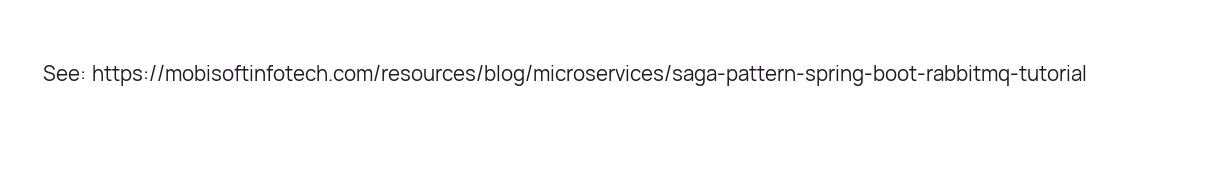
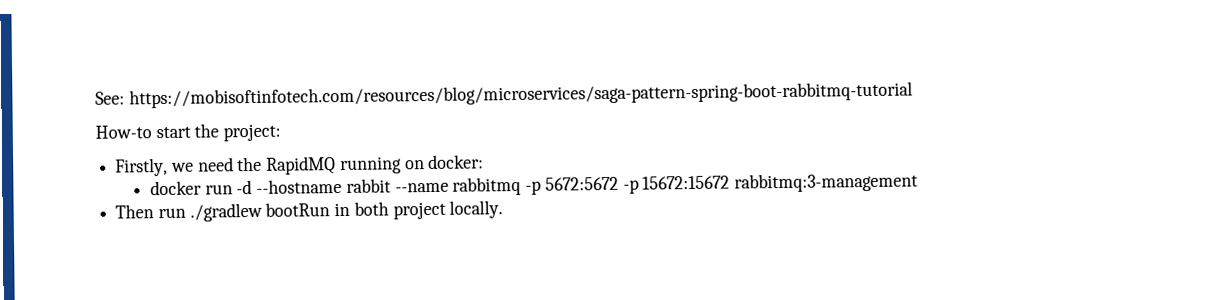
(1087, 75) none -> [95,123,282,142] [115,154,485,177] [150,172,919,196] [115,200,504,222] // How-to start the project: // Firstly, we need the RapidMQ running on docker: // docker run -d --hostname rabbit --name rabbitmq -p 5672:5672 -p 15672:15672 rabbitmq:3-management // Then run ./gradlew bootRun in both project locally.

